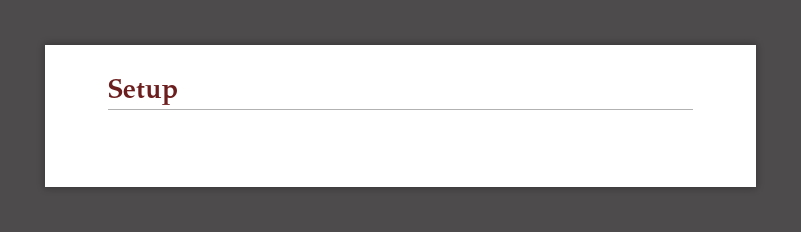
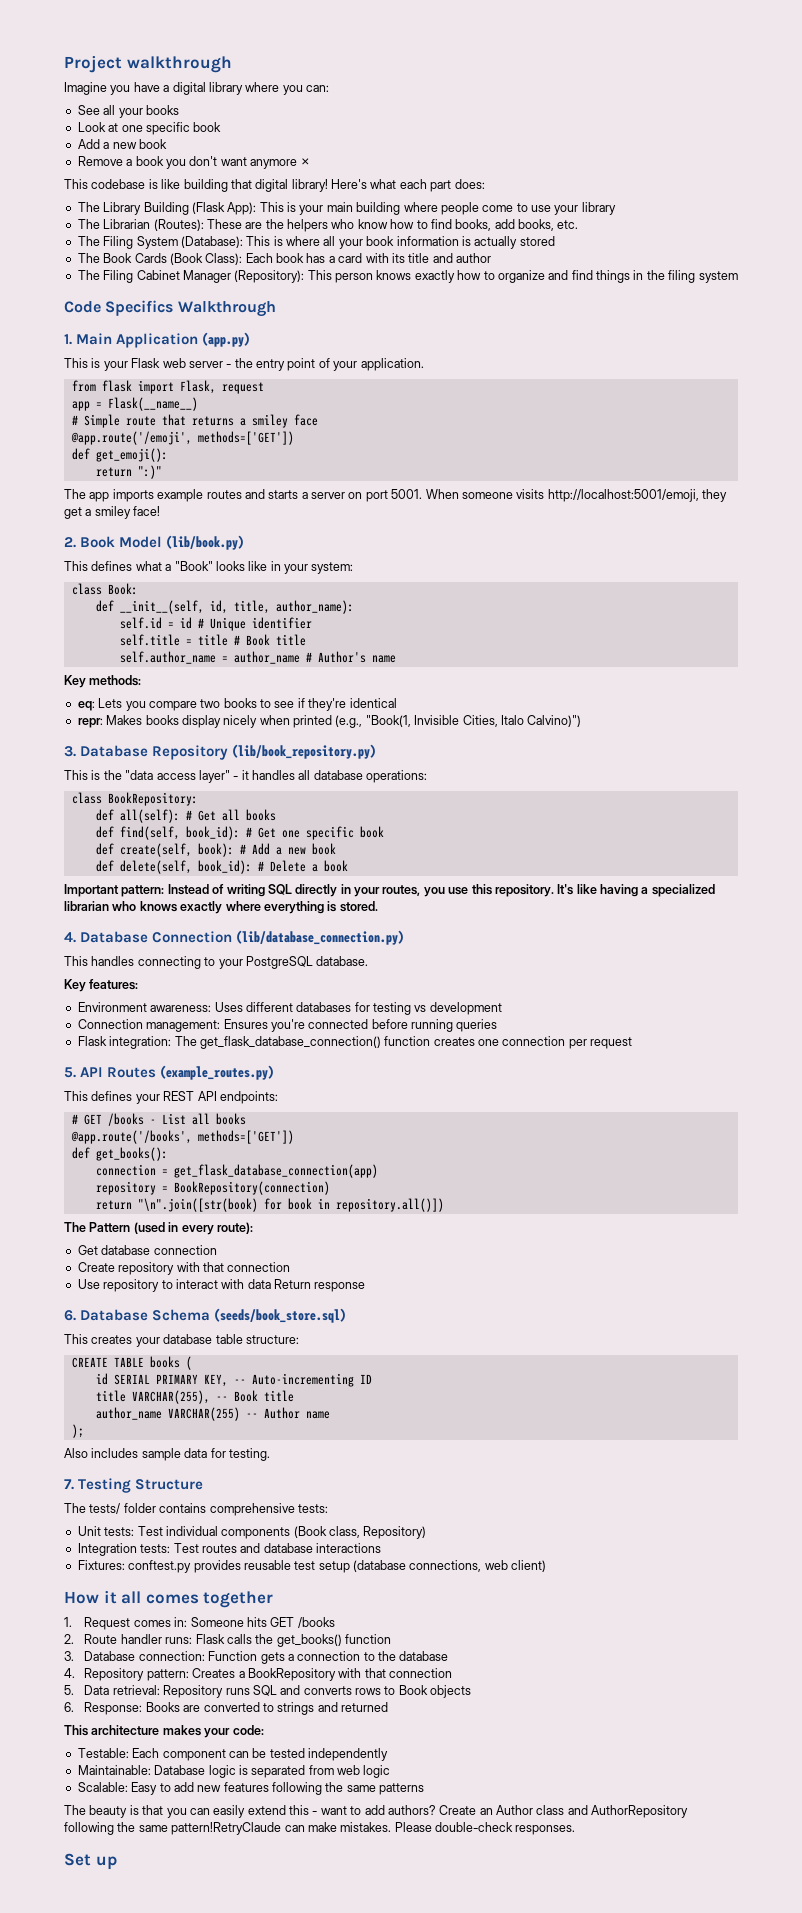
[108,78,178,105] Setup -> [64,55,232,73] [64,82,329,95] [77,105,179,118] [77,122,222,135] [77,139,167,149] [77,156,312,169] [64,179,485,192] [77,202,616,215] [77,219,579,232] [77,236,555,249] [77,253,491,265] [77,270,738,283] [64,300,276,317] [64,332,251,348] [64,358,424,371] [71,380,264,394] [71,397,198,411] [71,414,318,428] [70,431,294,445] [71,448,168,462] [95,465,162,479] [64,489,727,502] [64,506,161,519] [64,535,245,550] [64,561,354,574] [71,583,138,595] [95,600,354,614] [119,617,312,631] [119,634,306,646] [119,651,396,664] [64,675,142,688] [77,698,397,711] [77,715,582,728] [64,744,377,760] [64,770,428,783] [71,792,198,806] [95,809,276,823] [95,826,384,840] [95,843,336,857] [95,860,348,874] [64,884,715,897] [64,901,378,914] [64,930,405,945] [64,956,369,969] [64,979,139,992] [77,1002,502,1015] [77,1019,498,1032] [77,1036,633,1049] [64,1065,275,1080] [64,1091,278,1104] [71,1113,246,1126] [70,1130,294,1144] [71,1147,168,1161] [95,1164,378,1178] [95,1181,330,1195] [95,1198,444,1212] [64,1222,253,1235] [77,1245,217,1255] [77,1262,291,1275] [77,1279,366,1292] [64,1308,347,1323] [64,1334,299,1347] [71,1356,192,1370] [95,1373,372,1387] [95,1390,294,1404] [95,1407,330,1421] [71,1424,84,1438] [64,1448,270,1461] [64,1478,204,1493] [64,1503,328,1516] [77,1526,427,1539] [77,1543,381,1556] [77,1560,547,1573] [64,1590,274,1608] [64,1617,335,1630] [64,1634,392,1647] [64,1651,449,1664] [64,1668,453,1681] [64,1685,472,1698] [64,1702,389,1715] [64,1725,264,1738] [77,1748,388,1761] [77,1765,391,1778] [77,1782,425,1795] [64,1805,689,1818] [64,1822,576,1835] [64,1853,117,1870] Project walkthrough // Imagine you have a digital library where you can: // See all your books // Look at one specific book // Add a new book // Remove a book you don't want anymore ✗ // This codebase is like building that digital library! Here's what each part does: // The Library Building (Flask App): This is your main building where people come to use your library // The Librarian (Routes): These are the helpers who know how to find books, add books, etc. // The Filing System (Database): This is where all your book information is actually stored // The Book Cards (Book Class): Each book has a card with its title and author // The Filing Cabinet Manager (Repository): This person knows exactly how to organize and find things in the filing system // Code Specifics Walkthrough // 1. Main Application (app.py) // This is your Flask web server - the entry point of your application. // from flask import Flask, request // app = Flask(__name__) // # Simple route that returns a smiley face // @app.route('/emoji', methods=['GET']) // def get_emoji(): // return ":)" // The app imports example routes and starts a server on port 5001. When someone visits http://localhost:5001/emoji, they get a smiley face! // 2. Book Model (lib/book.py) // This defines what a "Book" looks like in your system: // class Book: // def __init__(self, id, title, author_name): // self.id = id # Unique identifier // self.title = title # Book title // self.author_name = author_name # Author's name // Key methods: // eq: Lets you compare two books to see if they're identical // repr: Makes books display nicely when printed (e.g., "Book(1, Invisible Cities, Italo Calvino)") // 3. Database Repository (lib/book_repository.py) // This is the "data access layer" - it handles all database operations: // class BookRepository: // def all(self): # Get all books // def find(self, book_id): # Get one specific book // def create(self, book): # Add a new book // def delete(self, book_id): # Delete a book // Important pattern: Instead of writing SQL directly in your routes, you use this repository. It's like having a specialized librarian who knows exactly where everything is stored. // 4. Database Connection (lib/database_connection.py) // This handles connecting to your PostgreSQL database. // Key features: // Environment awareness: Uses different databases for testing vs development // Connection management: Ensures you're connected before running queries // Flask integration: The get_flask_database_connection() function creates one connection per request // 5. API Routes (example_routes.py) // This defines your REST API endpoints: // # GET /books - List all books // @app.route('/books', methods=['GET']) // def get_books(): // connection = get_flask_database_connection(app) // repository = BookRepository(connection) // return "\n".join([str(book) for book in repository.all()]) // The Pattern (used in every route): // Get database connection // Create repository with that connection // Use repository to interact with data Return response // 6. Database Schema (seeds/book_store.sql) // This creates your database table structure: // CREATE TABLE books ( // id SERIAL PRIMARY KEY, -- Auto-incrementing ID // title VARCHAR(255), -- Book title // author_name VARCHAR(255) -- Author name // ); // Also includes sample data for testing. // 7. Testing Structure // The tests/ folder contains comprehensive tests: // Unit tests: Test individual components (Book class, Repository) // Integration tests: Test routes and database interactions // Fixtures: conftest.py provides reusable test setup (database connections, web client) // How it all comes together // 1. Request comes in: Someone hits GET /books // 2. Route handler runs: Flask calls the get_books() function // 3. Database connection: Function gets a connection to the database // 4. Repository pattern: Creates a BookRepository with that connection // 5. Data retrieval: Repository runs SQL and converts rows to Book objects // 6. Response: Books are converted to strings and returned // This architecture makes your code: // Testable: Each component can be tested independently // Maintainable: Database logic is separated from web logic // Scalable: Easy to add new features following the same patterns // The beauty is that you can easily extend this - want to add authors? Create an Author class and AuthorRepository following the same pattern!RetryClaude can make mistakes. Please double-check responses. // Set up

